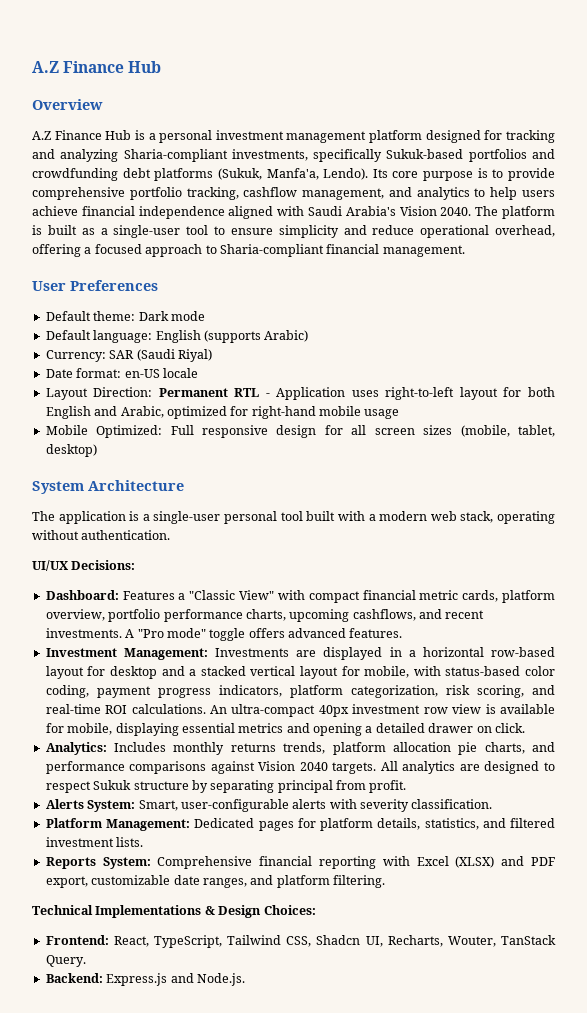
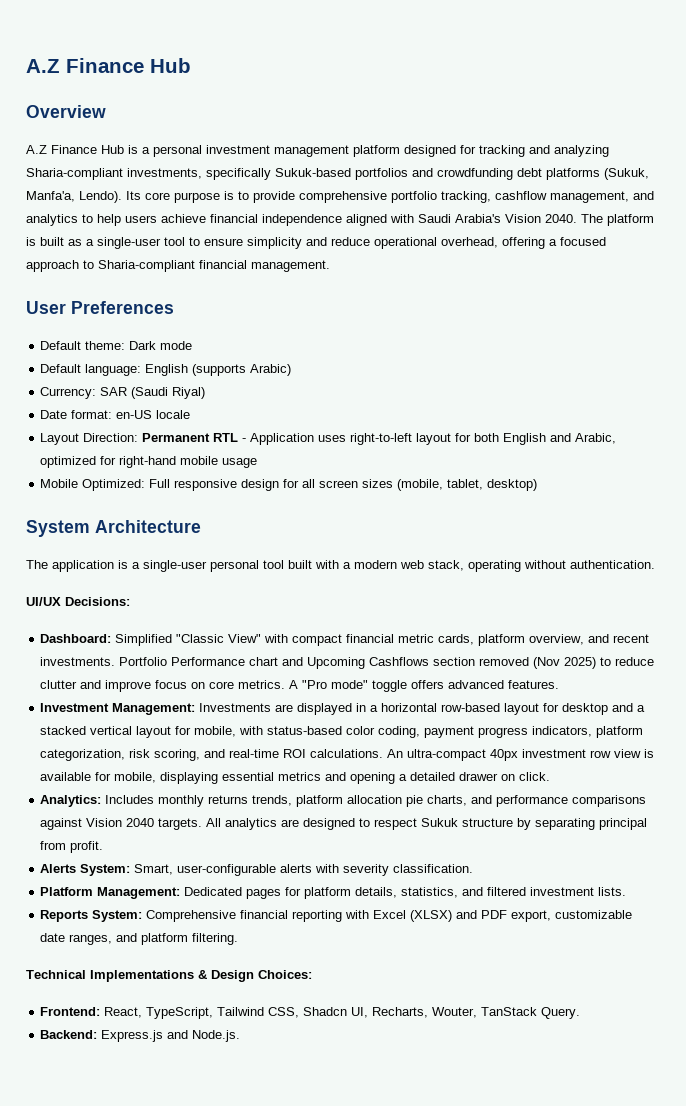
[122,591,186,600] Features a -> [115,634,173,646] Simplified
[108,609,485,622] [45,628,122,638] portfolio performance charts, upcoming cashflows, and recent investments. -> [588,634,650,643] [40,657,655,669] [40,680,286,692] and recent investments. Portfolio Performance chart and Upcoming Cashflows section removed (Nov 2025) to reduce clutter and improve focus on core metrics.

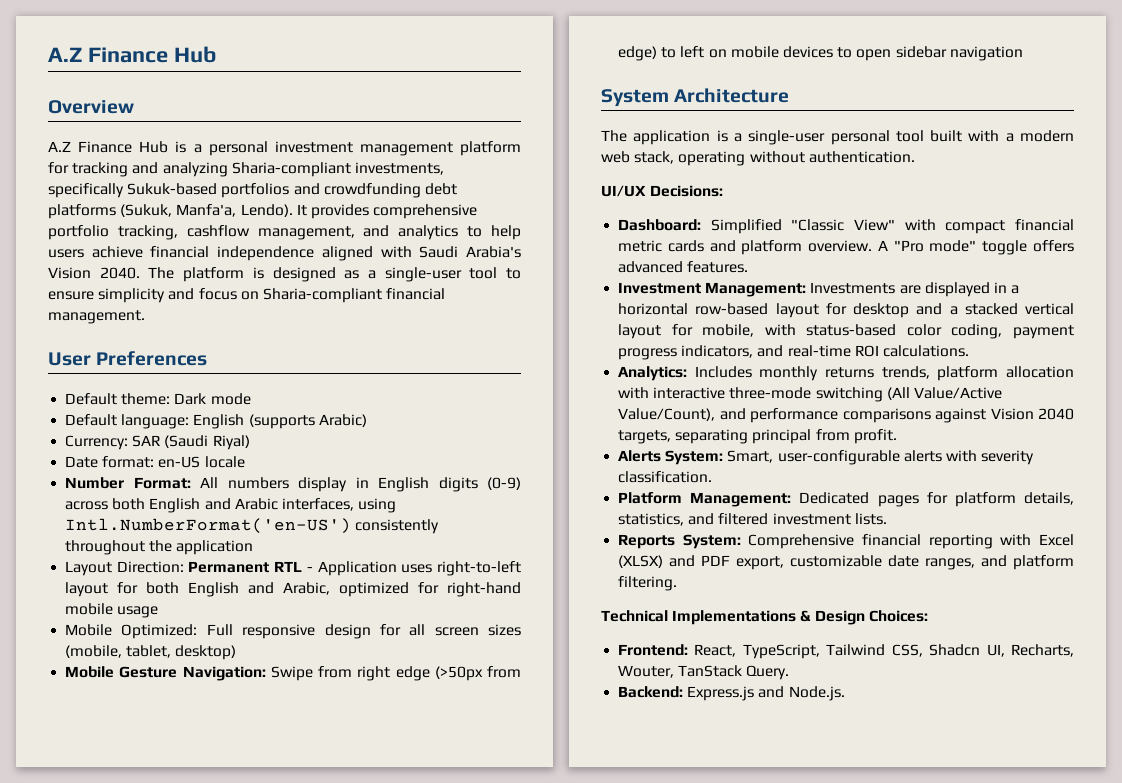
[404,145,456,157] designed -> (521, 148) none
[126,191,295,203] Its core purpose is to provide -> [296,204,369,219] It provides
[40,237,64,246] built -> [272,267,336,282] designed
[331,237,606,249] [26,260,94,272] reduce operational overhead, offering a focused approach to -> [198,288,259,300] focus on
(191, 414) none -> [65,477,521,492] [65,498,397,513] [65,518,440,534] [65,540,254,555] // Number Format: All numbers display in English digits (0-9) across both English and Arabic interfaces, using Intl.NumberFormat('en-US') consistently throughout the application
(538, 485) none -> [65,666,521,681] [618,46,1023,61] // Mobile Gesture Navigation: Swipe from right edge (>50px from edge) to left on mobile devices to open sidebar navigation
[438,634,650,646] [40,657,655,669] [40,680,286,692] cards, platform overview, and recent investments. Portfolio Performance chart and Upcoming Cashflows section removed (Nov 2025) to reduce clutter and improve focus on core metrics. -> [667,240,873,255] cards and platform overview.
[596,726,644,738] [40,749,201,761] platform categorization, risk scoring, -> (754, 351) none
[387,749,655,761] [40,772,551,784] An ultra-compact 40px investment row view is available for mobile, displaying essential metrics and opening a detailed drawer on click. -> (969, 351) none
[406,795,468,807] pie charts, -> [618,387,1002,402] [618,408,716,421] with interactive three-mode switching (All Value/Active Value/Count),
[158,818,532,830] targets. All analytics are designed to respect Sukuk structure by -> [618,430,672,444] targets,

